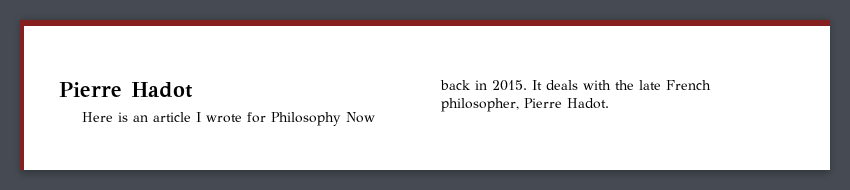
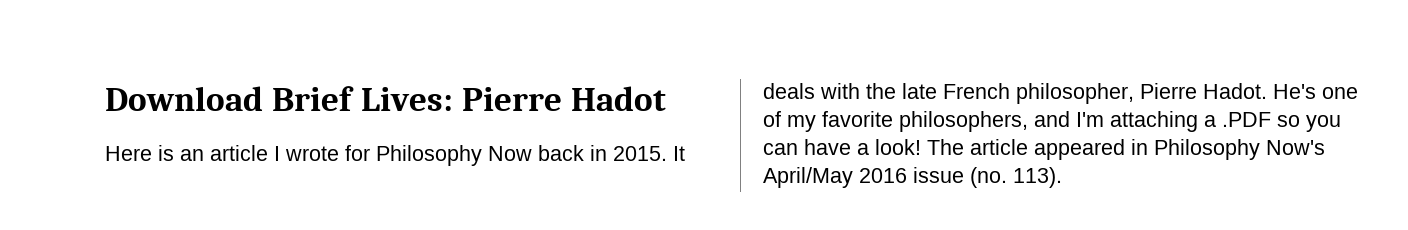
(59, 89) none -> [105,86,453,111] Download Brief Lives:
(609, 103) none -> [1273,84,1358,99] [763,111,1341,132] [763,139,1325,160] [763,167,1062,188] He's one of my favorite philosophers, and I'm attaching a .PDF so you can have a look! The article appeared in Philosophy Now's April/May 2016 issue (no. 113).

